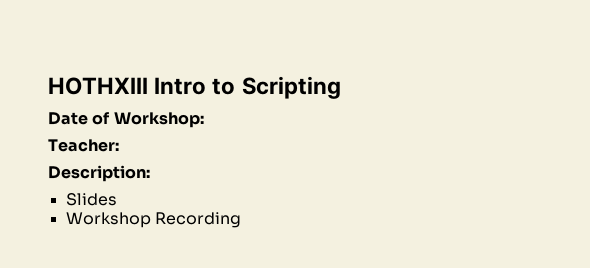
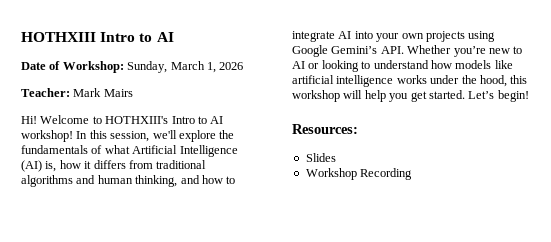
[241,76,341,99] Scripting -> [156,32,174,42] AI
[48,139,119,152] [48,165,150,182] // Teacher: // Description: -> [127,61,244,73] [21,88,133,97] [21,115,224,124] [21,130,235,142] [21,145,238,157] [21,160,207,172] [21,175,236,187] [292,31,496,42] [292,45,523,57] [292,60,513,72] [292,75,528,87] [292,90,529,102] [292,124,358,134] Sunday, March 1, 2026 // Teacher: Mark Mairs // Hi! Welcome to HOTHXIII's Intro to AI workshop! In this session, we'll explore the fundamentals of what Artificial Intelligence (AI) is, how it differs from traditional algorithms and human thinking, and how to integrate AI into your own projects using Google Gemini’s API. Whether you’re new to AI or looking to understand how models like artificial intelligence works under the hood, this workshop will help you get started. Let’s begin! // Resources:

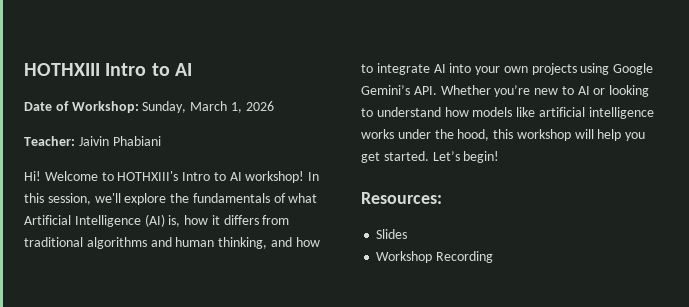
[73,88,133,97] Mark Mairs -> [78,136,161,146] Jaivin Phabiani

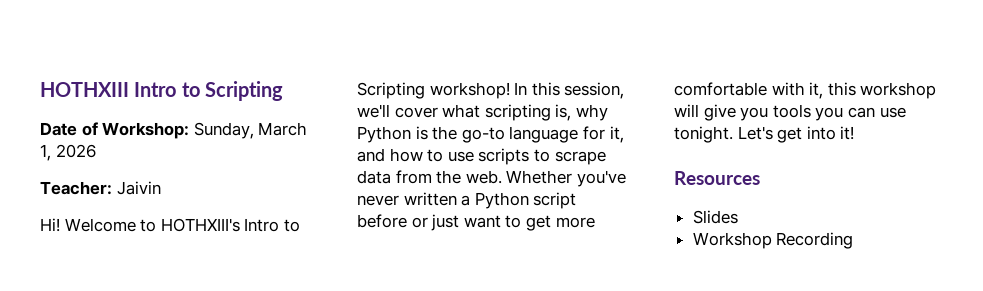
[174,63,192,76] AI -> [204,81,283,101] Scripting
[112,136,161,146] Phabiani -> (161, 188) none
[229,172,242,181] AI -> [357,82,425,99] Scripting
[124,193,318,205] [24,214,290,227] [24,237,320,249] [361,63,654,75] [361,85,650,97] [361,107,654,119] [361,129,646,141] [361,151,500,163] [361,192,442,204] explore the fundamentals of what Artificial Intelligence (AI) is, how it differs from traditional algorithms and human thinking, and how to integrate AI into your own projects using Google Gemini’s API. Whether you’re new to AI or looking to understand how models like artificial intelligence works under the hood, this workshop will help you get started. Let’s begin! // Resources: -> [394,104,608,121] [357,126,624,143] [357,148,606,165] [357,170,626,187] [357,192,577,209] [357,214,595,231] [674,82,937,99] [674,104,906,121] [674,126,855,143] [674,171,760,185] cover what scripting is, why Python is the go-to language for it, and how to use scripts to scrape data from the web. Whether you've never written a Python script before or just want to get more comfortable with it, this workshop will give you tools you can use tonight. Let's get into it! // Resources

